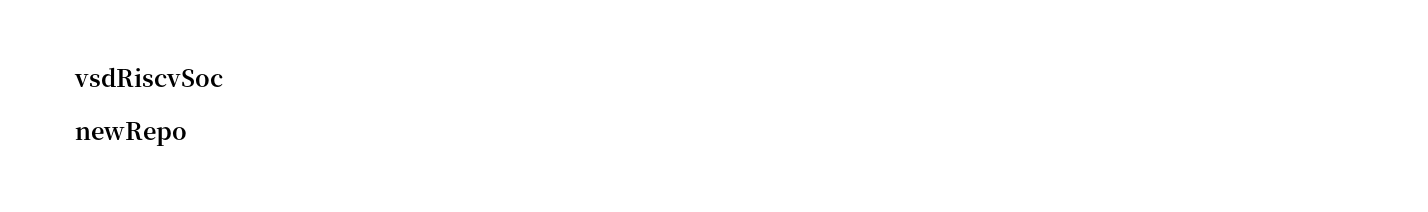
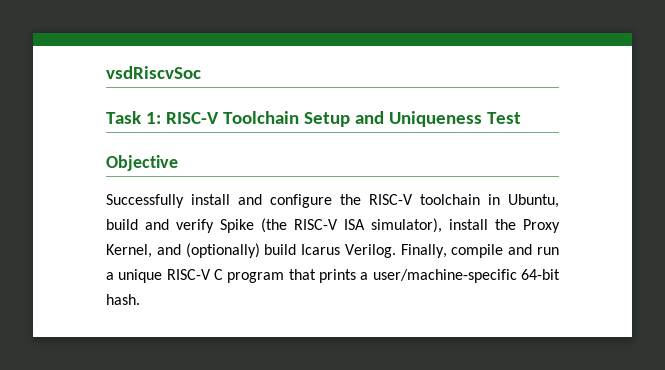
[75,122,187,146] newRepo -> [106,111,521,127] [106,155,178,171] [106,194,559,208] [106,218,560,233] [106,243,559,258] [106,269,560,283] [106,294,140,305] Task 1: RISC-V Toolchain Setup and Uniqueness Test // Objective // Successfully install and configure the RISC-V toolchain in Ubuntu, build and verify Spike (the RISC-V ISA simulator), install the Proxy Kernel, and (optionally) build Icarus Verilog. Finally, compile and run a unique RISC-V C program that prints a user/machine-specific 64-bit hash.

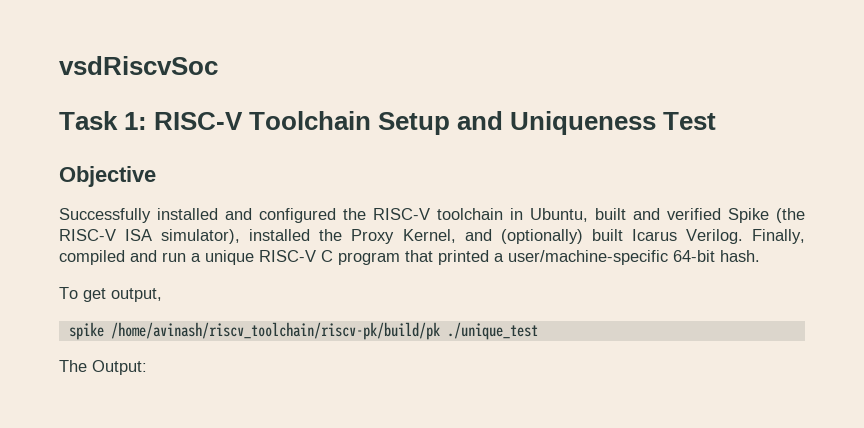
[191,194,332,208] install and configure -> [157,208,336,223] installed and configured
[106,219,214,233] build and verify -> [595,208,721,220] built and verified
[449,219,488,230] install -> [249,229,311,241] installed
[264,244,297,255] build -> [591,229,623,241] built
[451,244,504,258] compile -> [59,250,125,265] compiled
[319,269,356,283] prints -> [438,250,489,265] printed
(140, 299) none -> [59,287,162,302] [68,322,538,340] [59,360,147,375] // To get output, // spike /home/avinash/riscv_toolchain/riscv-pk/build/pk ./unique_test // The Output:

